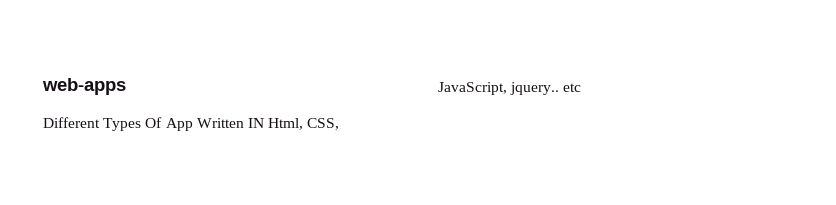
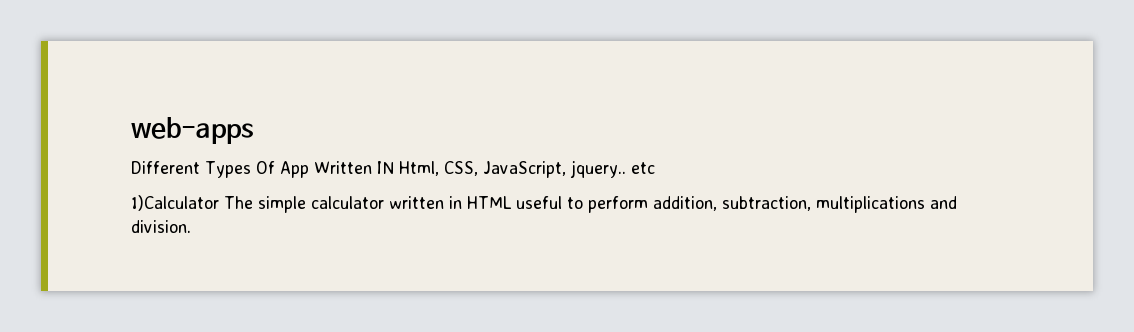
(582, 87) none -> [131,195,957,213] [131,220,191,233] // 1)Calculator The simple calculator written in HTML useful to perform addition, subtraction, multiplications and division.

